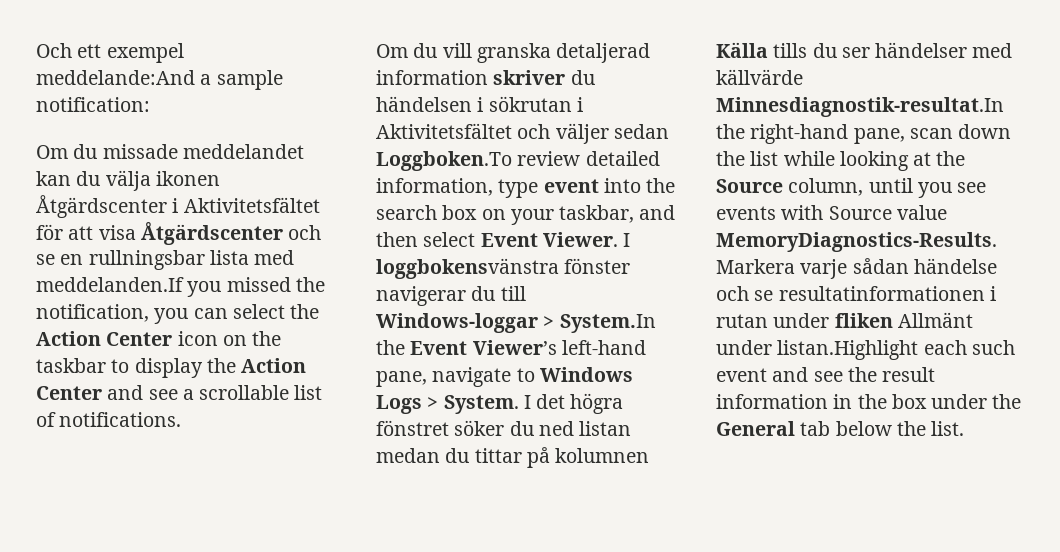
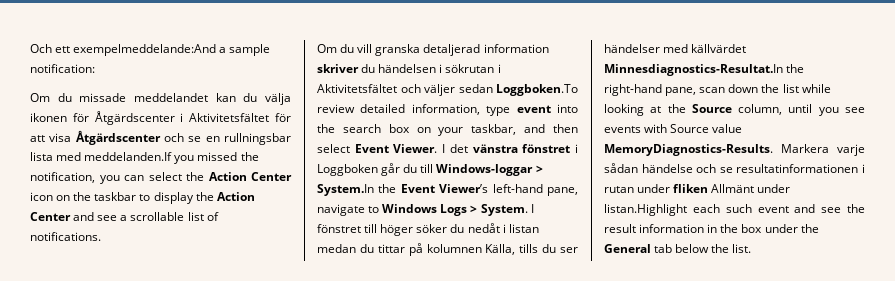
[106,43,184,63] [36,70,195,85] exempel meddelande:And -> [73,44,217,56] exempelmeddelande:And
(220, 178) none -> [72,113,89,122] för
[376,258,631,279] [376,286,466,306] loggbokensvänstra fönster navigerar -> [449,144,578,153] [317,163,401,176] det vänstra fönstret i Loggboken går
[536,393,624,414] [376,420,574,436] det högra fönstret söker du ned -> [317,223,506,236] fönstret till höger söker du nedåt i
[716,42,768,58] Källa -> [485,244,516,255] Källa,
[716,69,803,85] [716,97,1004,117] källvärde Minnesdiagnostik-resultat.In -> [691,44,747,53] [604,64,783,76] källvärdet Minnesdiagnostics-Resultat.In

